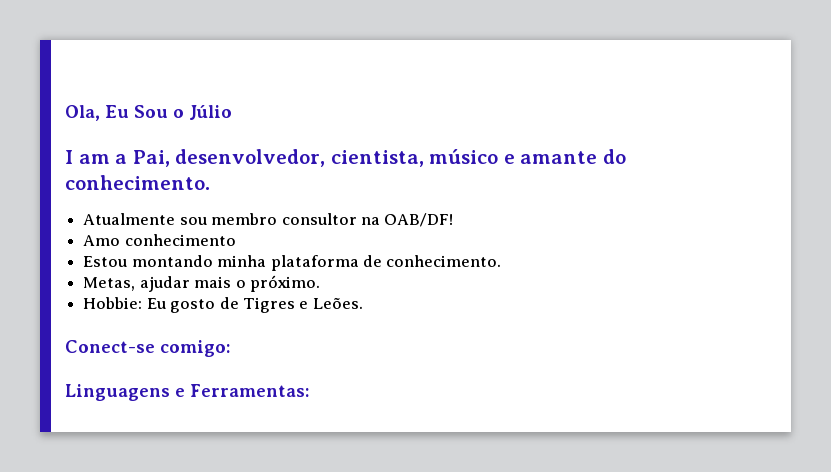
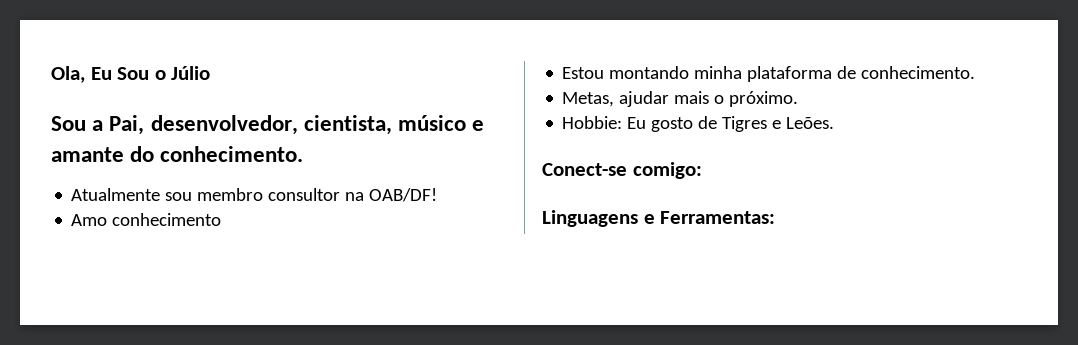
[65,150,110,164] I am -> [51,116,86,131] Sou

